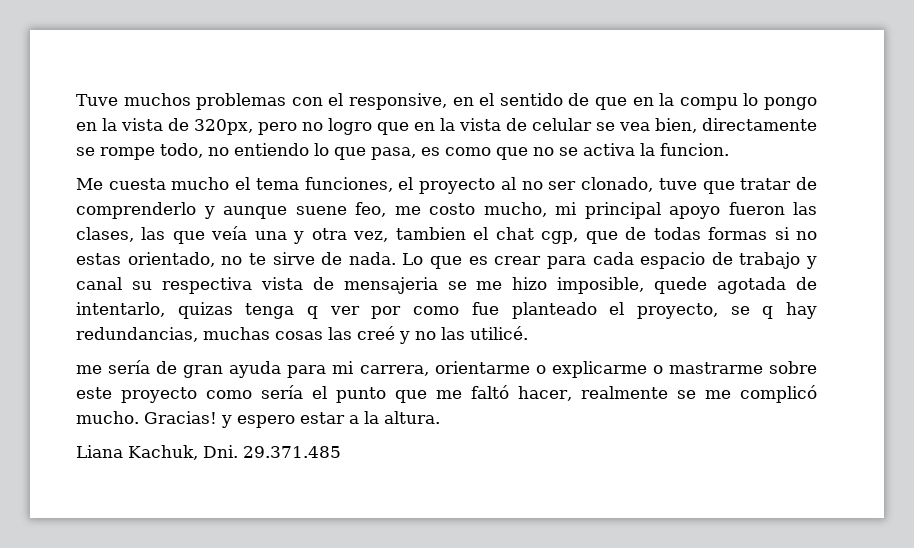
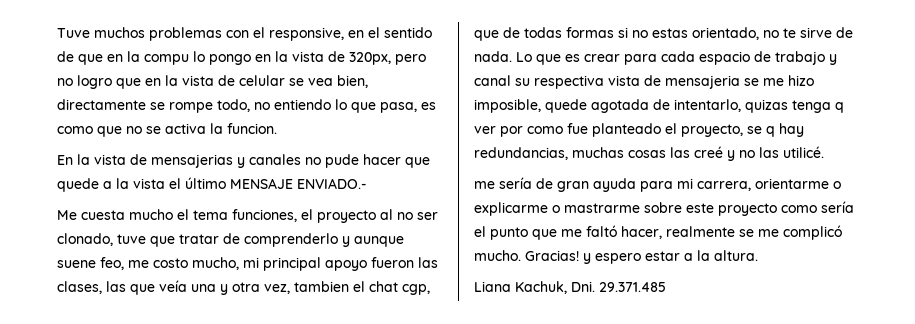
(729, 149) none -> [57,154,430,168] [57,177,367,192] // En la vista de mensajerias y canales no pude hacer que quede a la vista el último MENSAJE ENVIADO.-

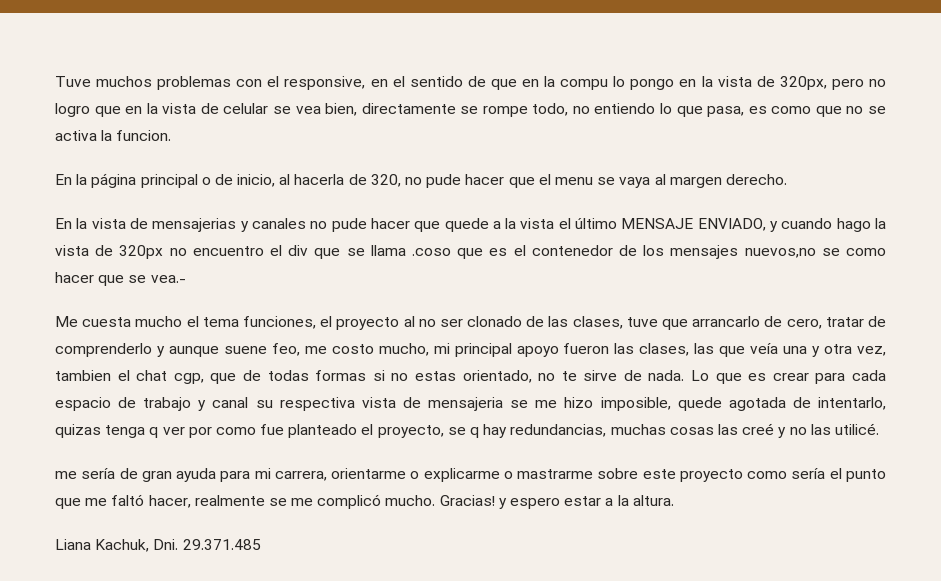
(277, 128) none -> [55,173,787,188] // En la página principal o de inicio, al hacerla de 320, no pude hacer que el menu se vaya al margen derecho.
[297,178,367,189] ENVIADO.- -> [697,218,887,232] [55,245,887,259] [55,272,186,286] ENVIADO, y cuando hago la vista de 320px no encuentro el div que se llama .coso que es el contenedor de los mensajes nuevos,no se como hacer que se vea.-
[57,233,175,247] clonado, tuve que -> [467,316,822,330] clonado de las clases, tuve que arrancarlo de cero,

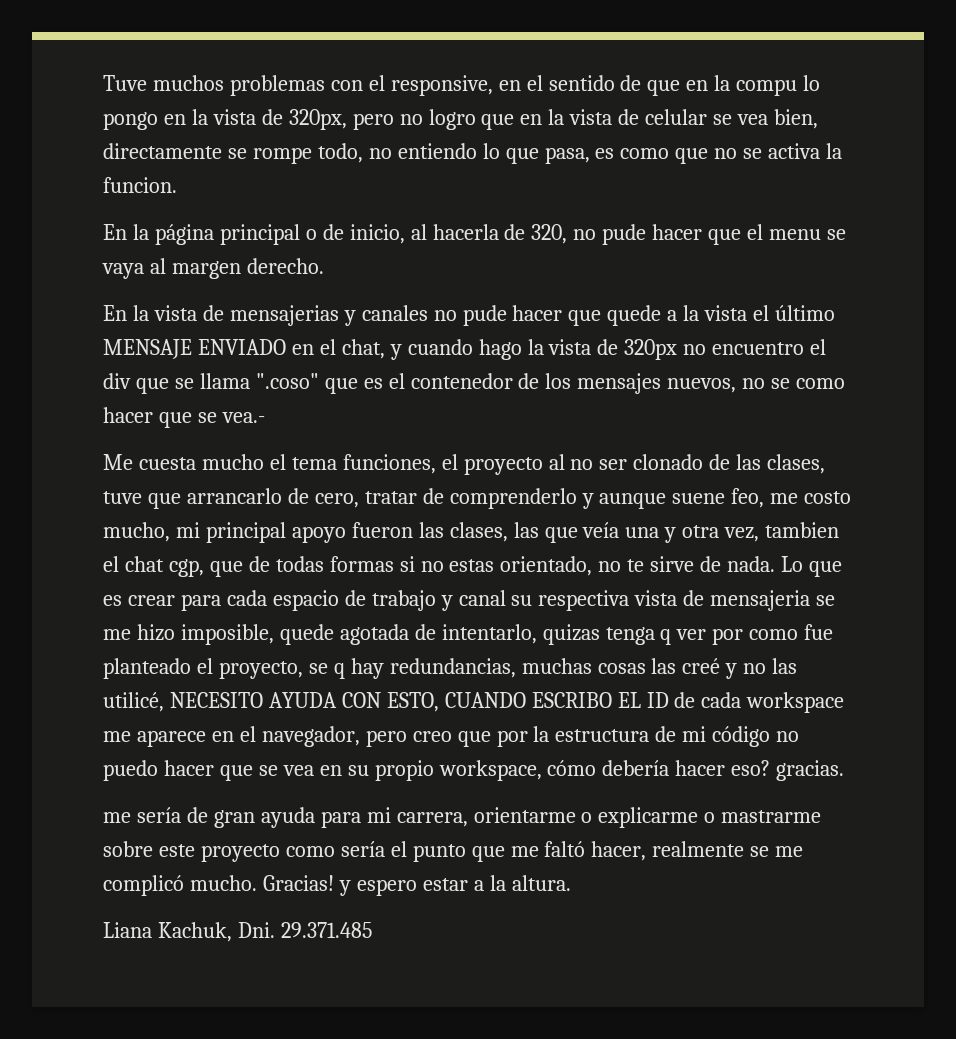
[697,218,766,231] ENVIADO, -> [197,339,385,359] ENVIADO en el chat,
[411,248,451,256] .coso -> [255,373,319,389] ".coso"
[744,248,816,258] nuevos,no -> [667,378,766,393] nuevos, no
[834,423,879,435] utilicé. -> [103,692,845,713] [103,726,800,747] [103,760,845,781] utilicé, NECESITO AYUDA CON ESTO, CUANDO ESCRIBO EL ID de cada workspace me aparece en el navegador, pero creo que por la estructura de mi código no puedo hacer que se vea en su propio workspace, cómo debería hacer eso? gracias.

